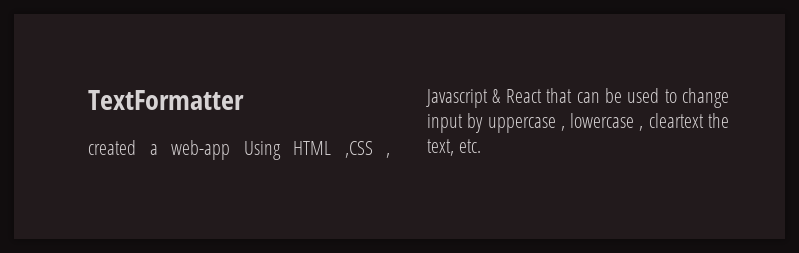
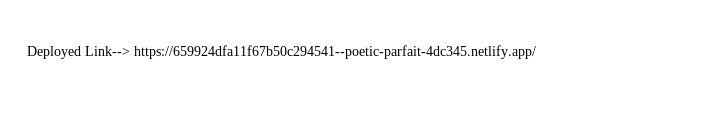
[88,90,244,110] [88,140,390,160] [426,88,729,108] [427,113,729,133] [427,139,482,156] TextFormatter // created a web-app Using HTML ,CSS , Javascript & React that can be used to change input by uppercase , lowercase , cleartext the text, etc. -> [27,45,536,59] Deployed Link--> https://659924dfa11f67b50c294541--poetic-parfait-4dc345.netlify.app/

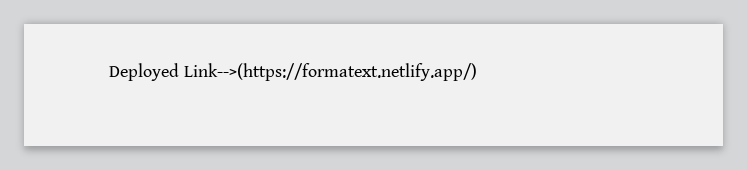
[85,45,536,59] Link--> https://659924dfa11f67b50c294541--poetic-parfait-4dc345.netlify.app/ -> [183,63,477,81] Link-->(https://formatext.netlify.app/)

